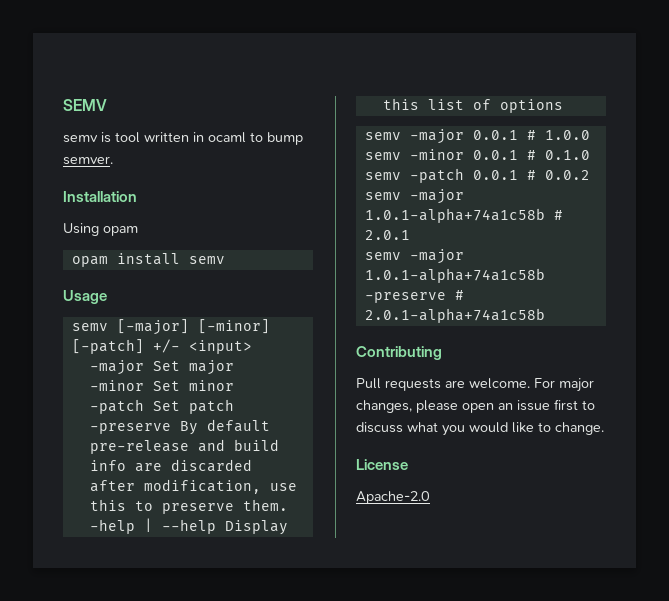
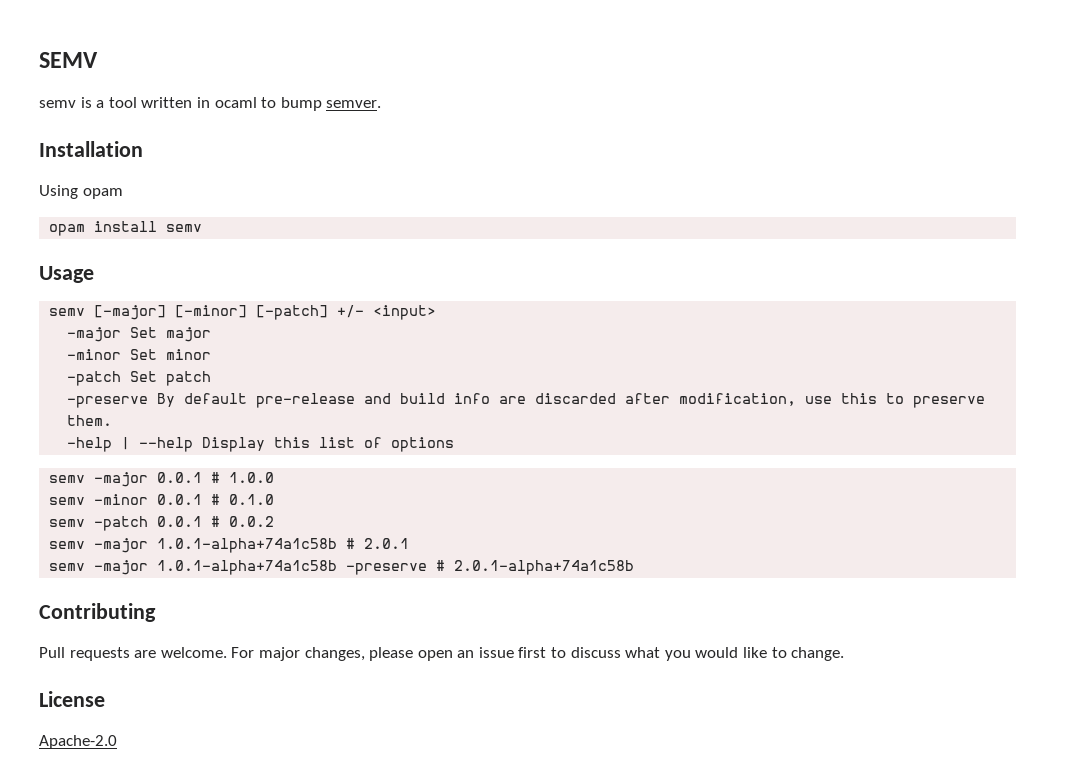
(111, 137) none -> [96,100,105,108] a

